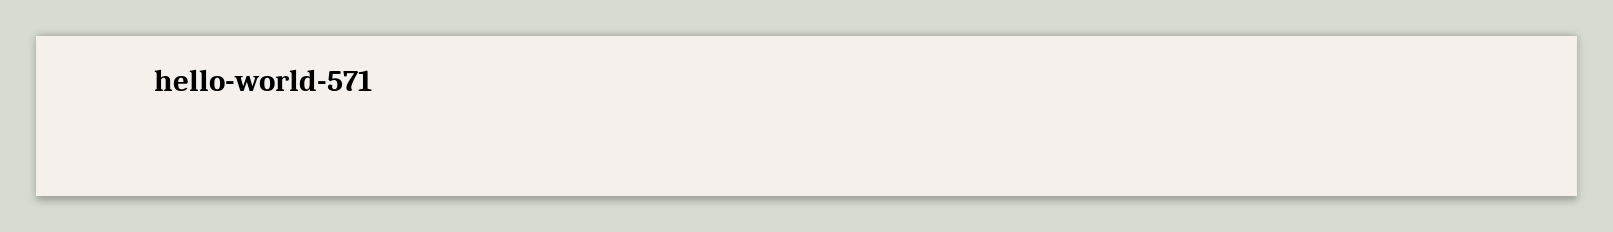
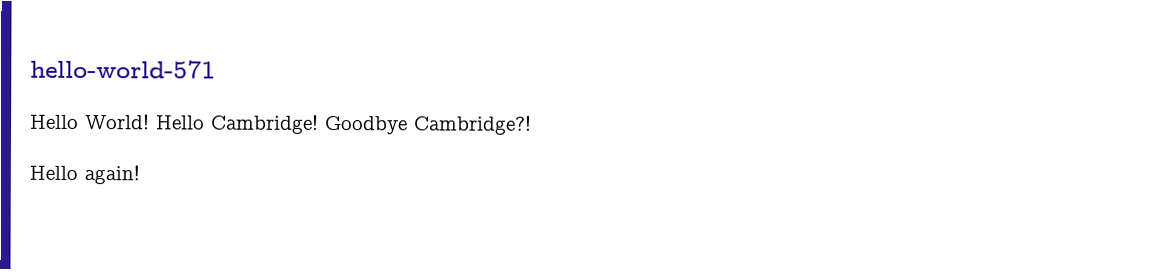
(372, 80) none -> [30,114,532,135] [29,165,140,185] // Hello World! Hello Cambridge! Goodbye Cambridge?! // Hello again!

